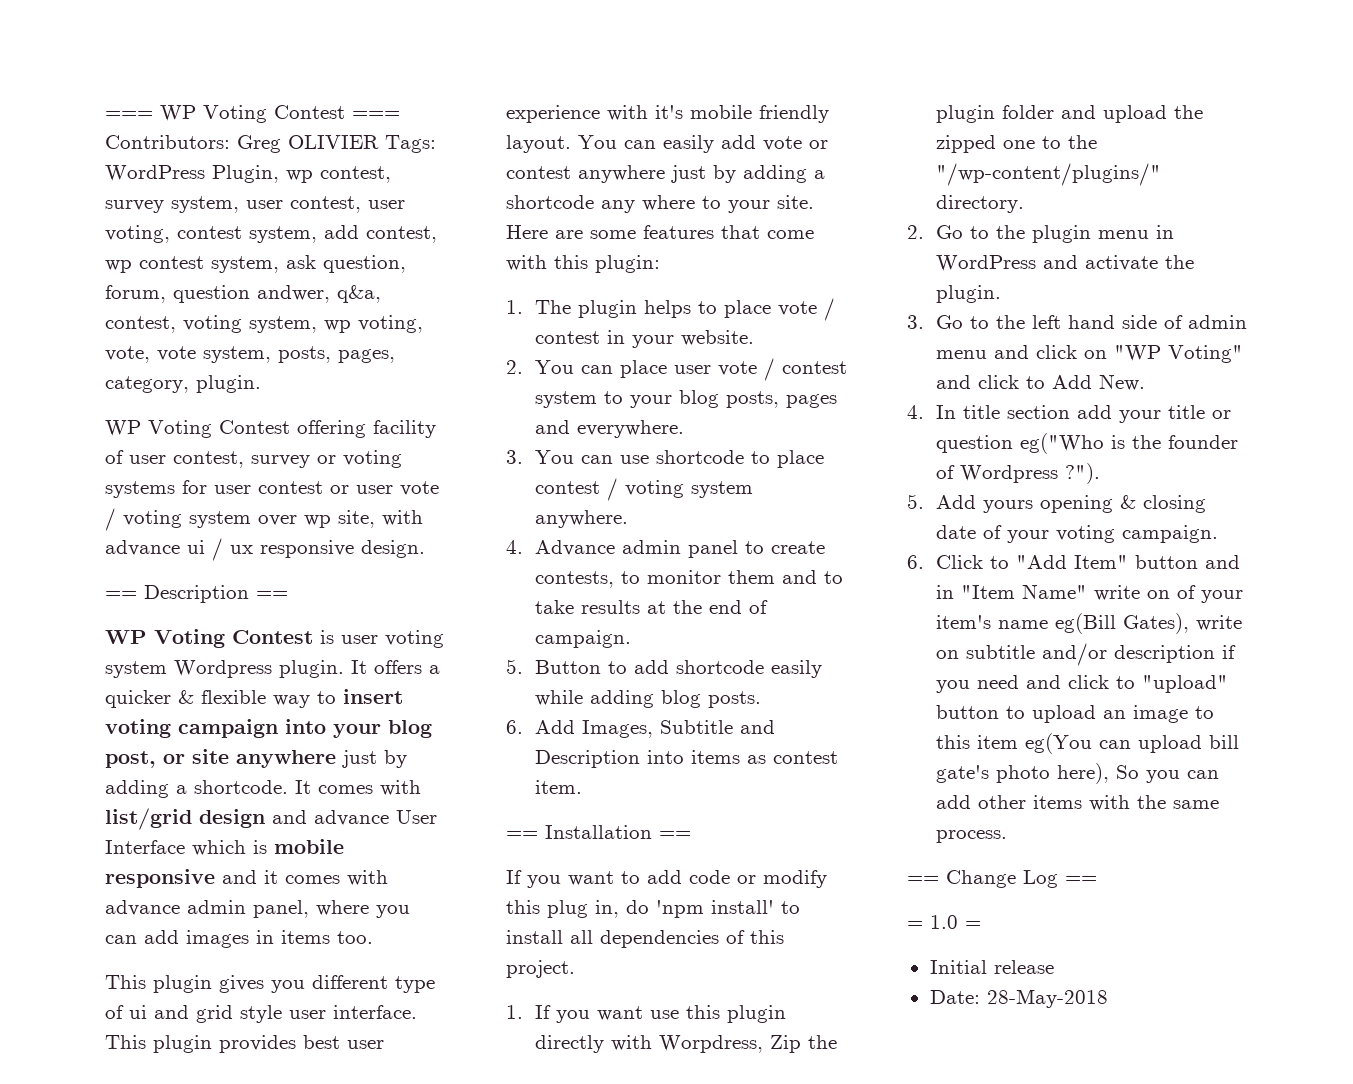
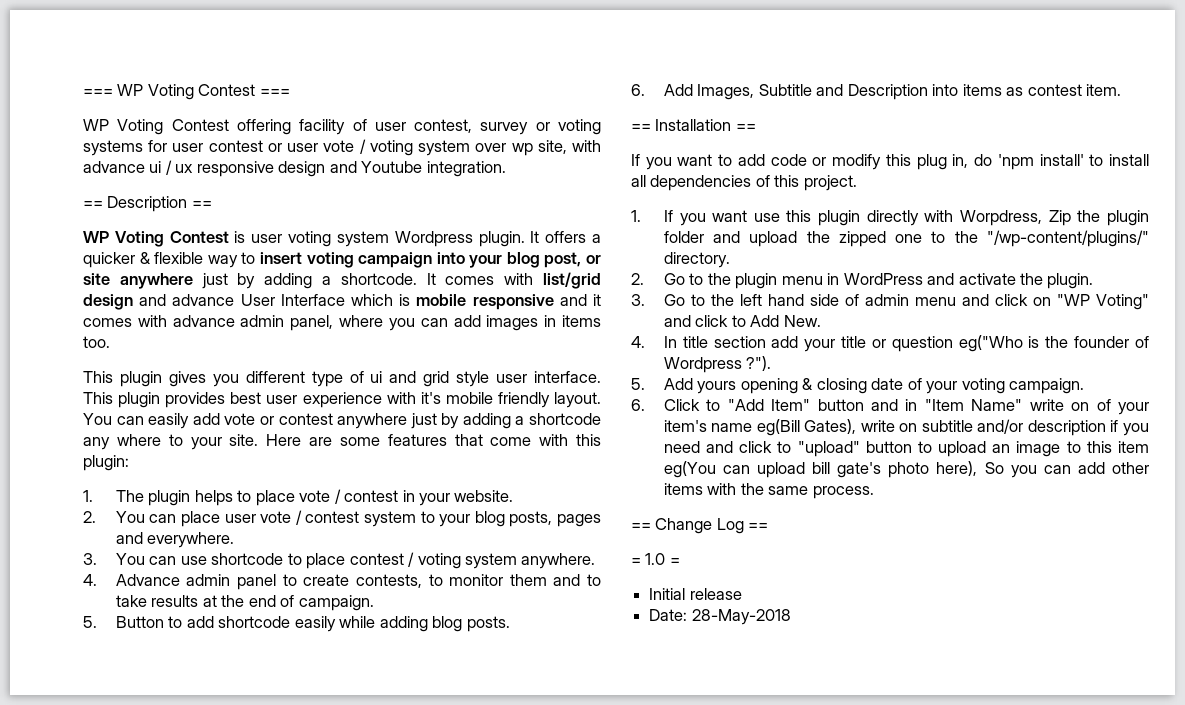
[105,135,436,153] [105,165,391,183] [105,196,405,213] [105,225,437,243] [105,255,406,273] [105,285,381,303] [105,315,423,333] [105,346,395,363] [105,375,261,393] Contributors: Greg OLIVIER Tags: WordPress Plugin, wp contest, survey system, user contest, user voting, contest system, add contest, wp contest system, ask question, forum, question andwer, q&a, contest, voting system, wp voting, vote, vote system, posts, pages, category, plugin. -> (290, 92) none
[361,540,425,558] design. -> [278,161,506,177] design and Youtube integration.

